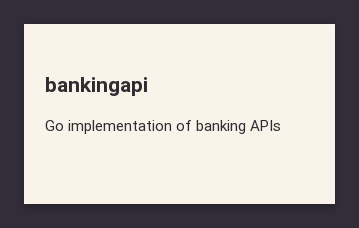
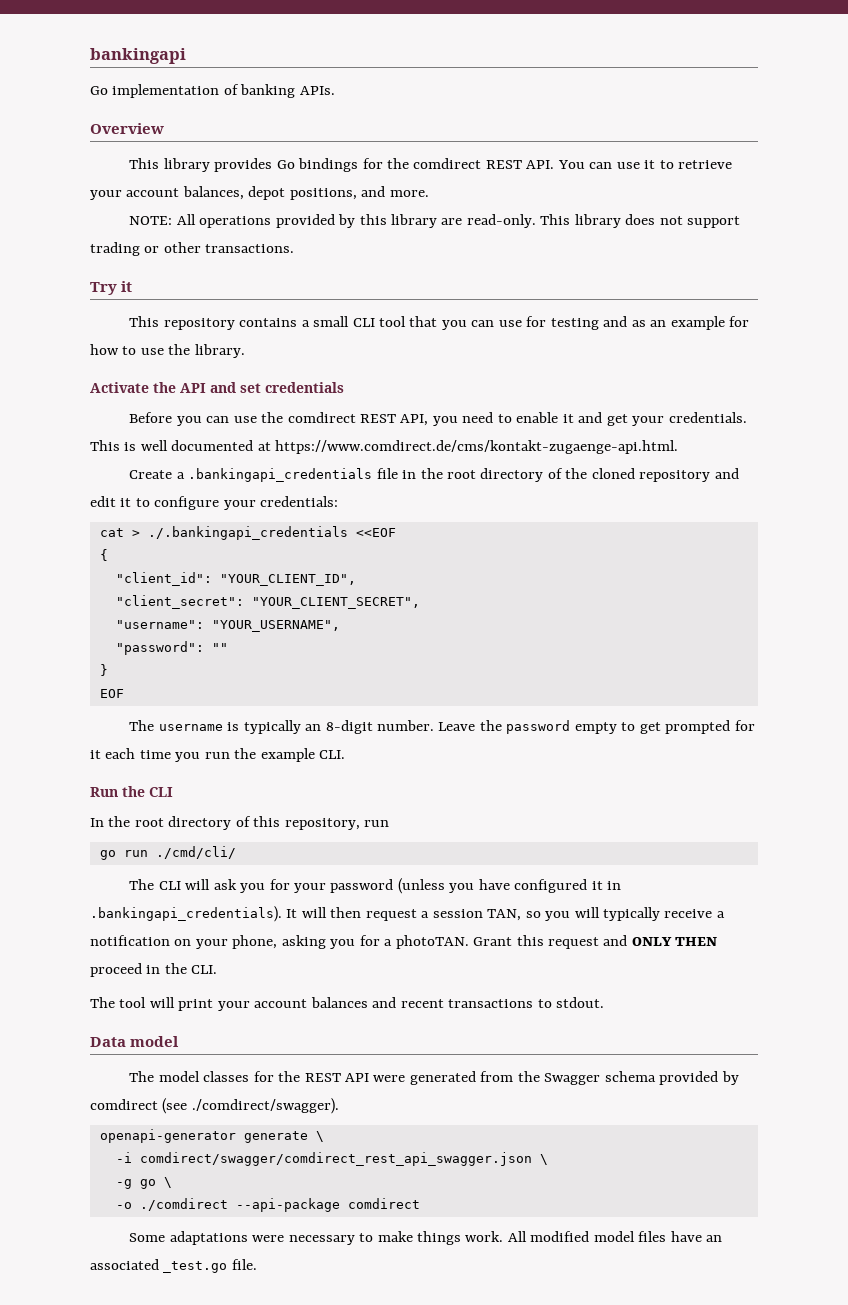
[250,120,282,131] APIs -> [299,86,335,95] [90,123,164,134] [129,158,733,172] [90,186,429,200] [129,214,741,228] [90,242,295,256] [90,281,133,295] [129,316,749,330] [90,344,245,358] [90,382,344,393] [129,412,747,426] [90,440,679,454] [129,468,739,482] [90,496,339,510] [99,526,396,540] [99,549,108,561] [115,572,356,586] [115,595,420,609] [115,620,340,632] [115,641,228,655] [99,664,108,676] [99,689,124,698] [129,720,755,734] [90,748,346,762] [90,786,173,797] [90,816,390,830] [99,846,236,860] [129,878,622,894] [90,906,725,922] [90,935,718,949] [90,963,218,977] [90,997,605,1011] [90,1036,180,1047] [129,1071,739,1085] [90,1098,339,1114] [99,1129,324,1143] [115,1152,548,1166] [115,1177,172,1189] [115,1198,420,1212] [129,1231,723,1245] [90,1259,257,1273] APIs. // Overview // This library provides Go bindings for the comdirect REST API. You can use it to retrieve your account balances, depot positions, and more. // NOTE: All operations provided by this library are read-only. This library does not support trading or other transactions. // Try it // This repository contains a small CLI tool that you can use for testing and as an example for how to use the library. // Activate the API and set credentials // Before you can use the comdirect REST API, you need to enable it and get your credentials. This is well documented at https://www.comdirect.de/cms/kontakt-zugaenge-api.html. // Create a .bankingapi_credentials file in the root directory of the cloned repository and edit it to configure your credentials: // cat > ./.bankingapi_credentials <<EOF // { // "client_id": "YOUR_CLIENT_ID", // "client_secret": "YOUR_CLIENT_SECRET", // "username": "YOUR_USERNAME", // "password": "" // } // EOF // The username is typically an 8-digit number. Leave the password empty to get prompted for it each time you run the example CLI. // Run the CLI // In the root directory of this repository, run // go run ./cmd/cli/ // The CLI will ask you for your password (unless you have configured it in .bankingapi_credentials). It will then request a session TAN, so you will typically receive a notification on your phone, asking you for a photoTAN. Grant this request and ONLY THEN proceed in the CLI. // The tool will print your account balances and recent transactions to stdout. // Data model // The model classes for the REST API were generated from the Swagger schema provided by comdirect (see ./comdirect/swagger). // openapi-generator generate \ // -i comdirect/swagger/comdirect_rest_api_swagger.json \ // -g go \ // -o ./comdirect --api-package comdirect // Some adaptations were necessary to make things work. All modified model files have an associated _test.go file.

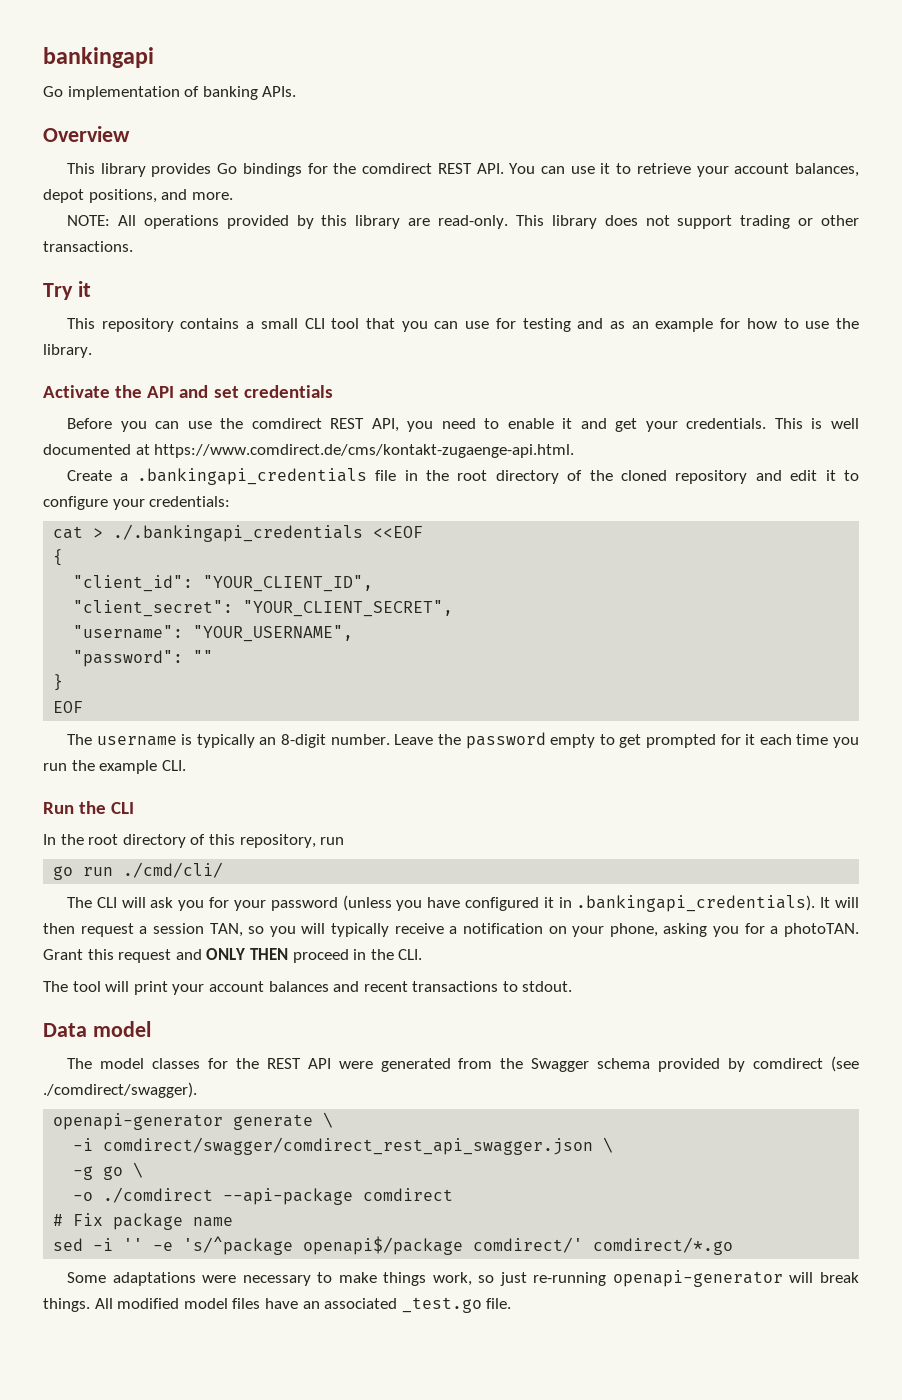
(420, 1203) none -> [53,1213,234,1230] [53,1236,734,1255] // # Fix package name // sed -i '' -e 's/^package openapi$/package comdirect/' comdirect/*.go
[465,1231,504,1242] work. -> [432,1270,859,1287] [43,1298,90,1312] work, so just re-running openapi-generator will break things.

